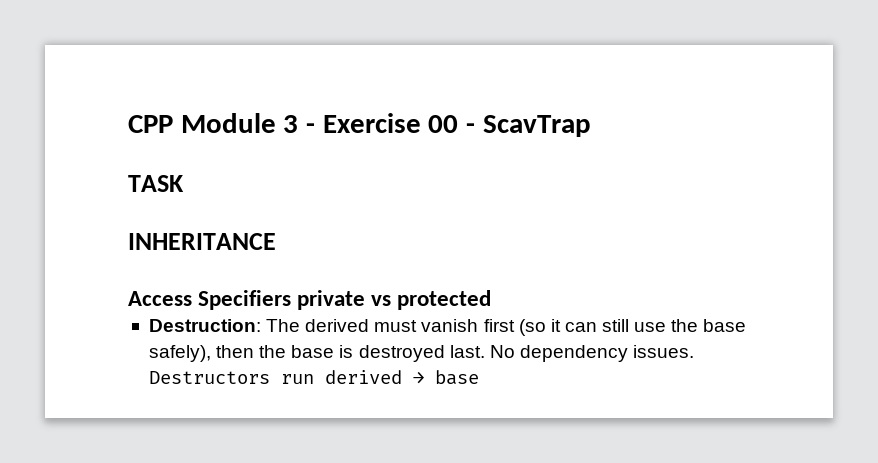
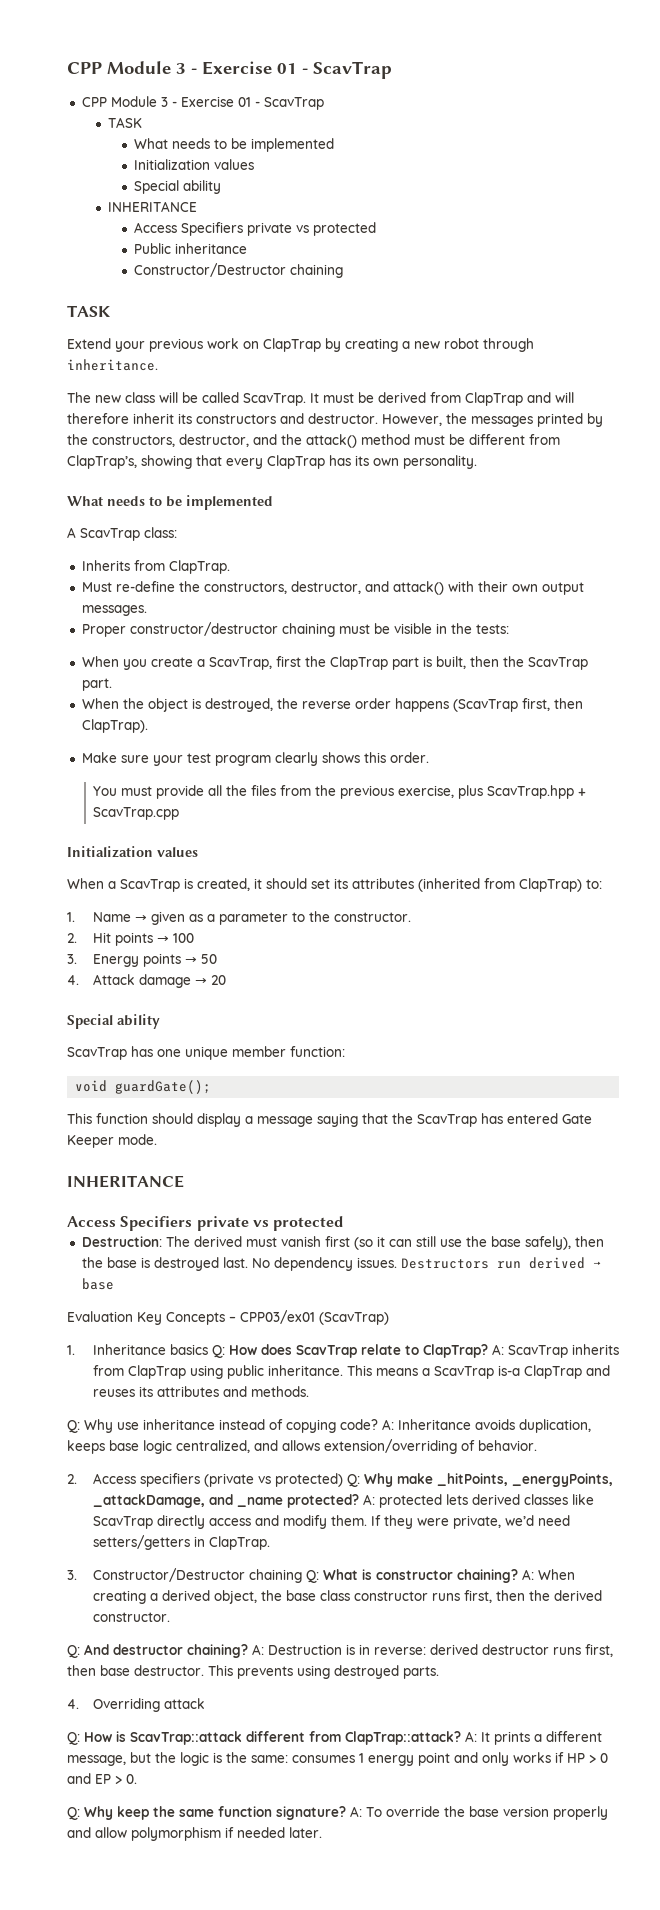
[128,113,591,137] [128,175,184,192] CPP Module 3 - Exercise 00 - ScavTrap // TASK -> [67,61,392,79] [81,96,324,110] [107,117,142,128] [133,138,334,152] [133,159,254,170] [133,180,221,194] [107,201,197,212] [133,222,376,236] [133,243,247,254] [133,263,343,278] [67,305,111,317] [67,338,534,352] [67,359,158,371] [67,392,574,406] [67,413,603,427] [67,434,560,448] [67,455,477,469] [67,495,273,510] [67,527,177,541] [81,560,230,574] [81,581,584,595] [81,605,147,616] [81,622,509,637] [81,656,588,670] [81,678,112,691] [81,698,583,712] [81,719,148,733] [81,752,429,766] [92,785,586,799] [92,807,179,820] [67,846,198,858] [67,878,602,892] [67,911,411,925] [67,932,194,946] [67,953,217,967] [67,974,226,988] [67,1014,160,1029] [67,1046,345,1060] [75,1080,212,1094] [67,1113,592,1127] [67,1134,157,1148] CPP Module 3 - Exercise 01 - ScavTrap // CPP Module 3 - Exercise 01 - ScavTrap // TASK // What needs to be implemented // Initialization values // Special ability // INHERITANCE // Access Specifiers private vs protected // Public inheritance // Constructor/Destructor chaining // TASK // Extend your previous work on ClapTrap by creating a new robot through inheritance. // The new class will be called ScavTrap. It must be derived from ClapTrap and will therefore inherit its constructors and destructor. However, the messages printed by the constructors, destructor, and the attack() method must be different from ClapTrap’s, showing that every ClapTrap has its own personality. // What needs to be implemented // A ScavTrap class: // Inherits from ClapTrap. // Must re-define the constructors, destructor, and attack() with their own output messages. // Proper constructor/destructor chaining must be visible in the tests: // When you create a ScavTrap, first the ClapTrap part is built, then the ScavTrap part. // When the object is destroyed, the reverse order happens (ScavTrap first, then ClapTrap). // Make sure your test program clearly shows this order. // You must provide all the files from the previous exercise, plus ScavTrap.hpp + ScavTrap.cpp // Initialization values // When a ScavTrap is created, it should set its attributes (inherited from ClapTrap) to: // 1. Name → given as a parameter to the constructor. // 2. Hit points → 100 // 3. Energy points → 50 // 4. Attack damage → 20 // Special ability // ScavTrap has one unique member function: // void guardGate(); // This function should display a message saying that the ScavTrap has entered Gate Keeper mode.
(479, 377) none -> [67,1310,389,1325] [67,1344,619,1358] [92,1365,610,1379] [92,1386,309,1397] [67,1419,591,1433] [67,1439,537,1454] [67,1473,613,1487] [92,1494,594,1508] [92,1515,570,1529] [92,1535,270,1550] [67,1568,575,1583] [92,1590,602,1604] [92,1612,170,1622] [67,1644,613,1658] [67,1665,439,1679] [67,1698,205,1712] [67,1731,602,1745] [67,1752,608,1766] [67,1773,137,1784] [67,1806,608,1820] [67,1827,322,1841] // Evaluation Key Concepts – CPP03/ex01 (ScavTrap) // 1. Inheritance basics Q: How does ScavTrap relate to ClapTrap? A: ScavTrap inherits from ClapTrap using public inheritance. This means a ScavTrap is-a ClapTrap and reuses its attributes and methods. // Q: Why use inheritance instead of copying code? A: Inheritance avoids duplication, keeps base logic centralized, and allows extension/overriding of behavior. // 2. Access specifiers (private vs protected) Q: Why make _hitPoints, _energyPoints, _attackDamage, and _name protected? A: protected lets derived classes like ScavTrap directly access and modify them. If they were private, we’d need setters/getters in ClapTrap. // 3. Constructor/Destructor chaining Q: What is constructor chaining? A: When creating a derived object, the base class constructor runs first, then the derived constructor. // Q: And destructor chaining? A: Destruction is in reverse: derived destructor runs first, then base destructor. This prevents using destroyed parts. // 4. Overriding attack // Q: How is ScavTrap::attack different from ClapTrap::attack? A: It prints a different message, but the logic is the same: consumes 1 energy point and only works if HP > 0 and EP > 0. // Q: Why keep the same function signature? A: To override the base version properly and allow polymorphism if needed later.

